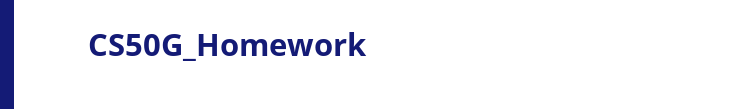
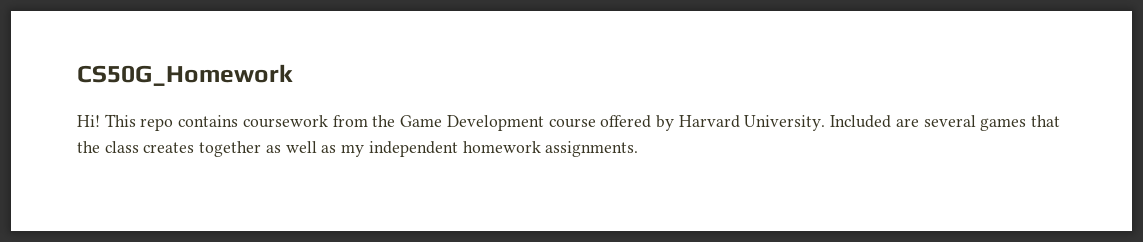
(367, 46) none -> [77,114,1061,131] [77,141,639,157] // Hi! This repo contains coursework from the Game Development course offered by Harvard University. Included are several games that the class creates together as well as my independent homework assignments.

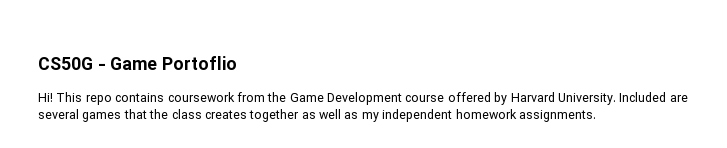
[77,64,293,86] CS50G_Homework -> [38,56,238,70] CS50G - Game Portoflio

